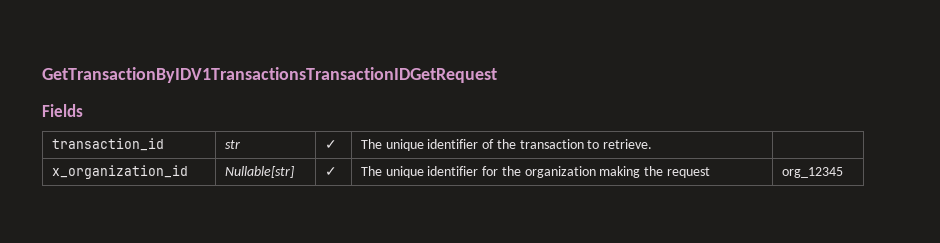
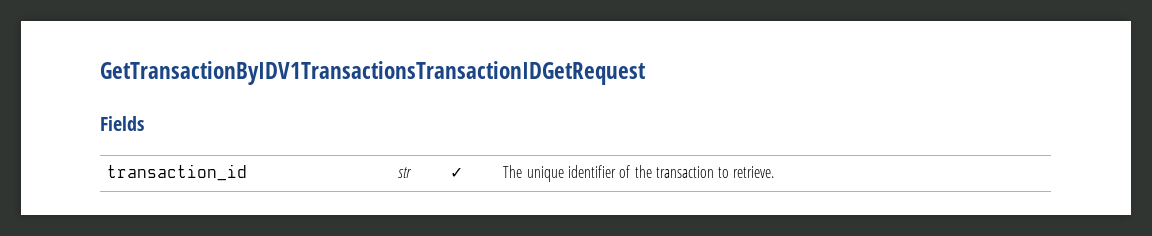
[51,165,188,179] [224,166,294,178] [324,167,337,176] [360,166,711,178] [781,167,843,178] | // x_organization_id | Nullable[str] | ✓ | The unique identifier for the organization making the request | org_12345 -> (775, 172) none

